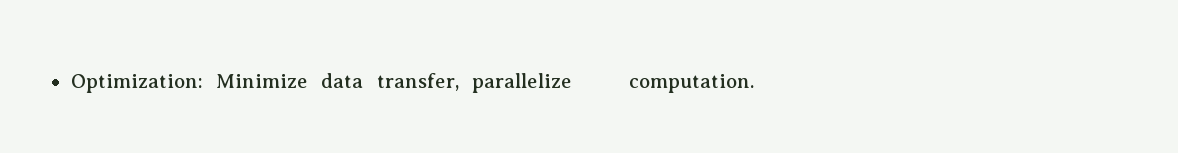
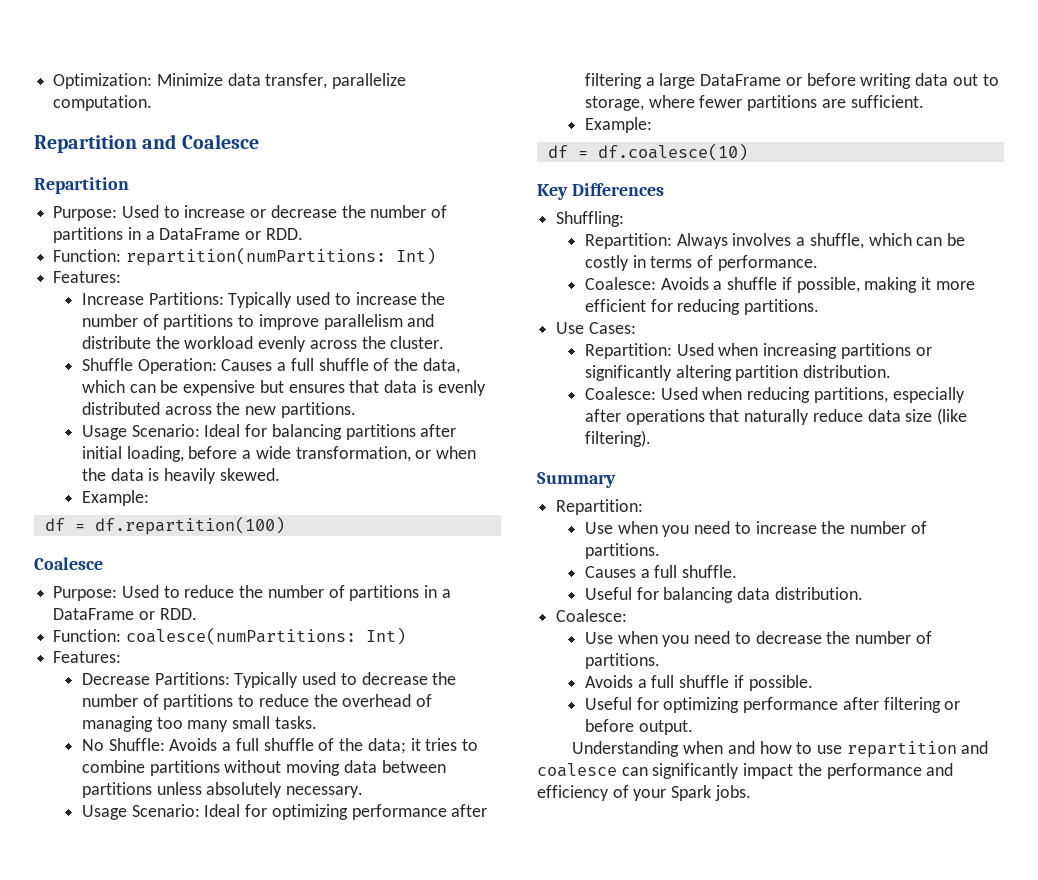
(754, 83) none -> [34,134,259,153] [34,177,129,194] [53,205,448,221] [53,227,303,243] [53,247,436,266] [53,271,122,283] [82,292,446,308] [82,314,435,330] [82,336,445,352] [82,358,460,374] [82,380,486,396] [82,402,356,418] [82,424,457,440] [82,446,477,462] [82,468,280,484] [82,490,150,506] [44,516,285,535] [34,557,103,570] [53,585,451,601] [53,608,197,620] [53,627,406,645] [53,651,122,663] [82,672,457,688] [82,694,433,710] [82,716,317,732] [82,738,478,754] [82,760,446,776] [82,782,364,798] [82,804,488,820] [585,73,999,89] [585,95,924,111] [585,117,653,133] [547,143,748,161] [537,183,664,200] [556,211,625,227] [585,233,966,249] [585,255,818,271] [585,277,975,293] [585,299,820,315] [556,322,636,334] [585,343,932,359] [585,365,892,381] [585,387,965,403] [585,408,968,425] [585,430,652,447] [537,472,616,488] [556,499,644,515] [585,521,927,537] [585,543,661,559] [585,565,738,578] [585,587,863,603] [556,609,628,622] [585,631,932,647] [585,653,661,669] [585,675,813,691] [585,697,961,713] [585,719,693,735] [572,741,989,758] [537,763,954,779] [537,785,751,801] // Repartition and Coalesce // Repartition // Purpose: Used to increase or decrease the number of partitions in a DataFrame or RDD. // Function: repartition(numPartitions: Int) // Features: // Increase Partitions: Typically used to increase the number of partitions to improve parallelism and distribute the workload evenly across the cluster. // Shuffle Operation: Causes a full shuffle of the data, which can be expensive but ensures that data is evenly distributed across the new partitions. // Usage Scenario: Ideal for balancing partitions after initial loading, before a wide transformation, or when the data is heavily skewed. // Example: // df = df.repartition(100) // Coalesce // Purpose: Used to reduce the number of partitions in a DataFrame or RDD. // Function: coalesce(numPartitions: Int) // Features: // Decrease Partitions: Typically used to decrease the number of partitions to reduce the overhead of managing too many small tasks. // No Shuffle: Avoids a full shuffle of the data; it tries to combine partitions without moving data between partitions unless absolutely necessary. // Usage Scenario: Ideal for optimizing performance after filtering a large DataFrame or before writing data out to storage, where fewer partitions are sufficient. // Example: // df = df.coalesce(10) // Key Differences // Shuffling: // Repartition: Always involves a shuffle, which can be costly in terms of performance. // Coalesce: Avoids a shuffle if possible, making it more efficient for reducing partitions. // Use Cases: // Repartition: Used when increasing partitions or significantly altering partition distribution. // Coalesce: Used when reducing partitions, especially after operations that naturally reduce data size (like filtering). // Summary // Repartition: // Use when you need to increase the number of partitions. // Causes a full shuffle. // Useful for balancing data distribution. // Coalesce: // Use when you need to decrease the number of partitions. // Avoids a full shuffle if possible. // Useful for optimizing performance after filtering or before output. // Understanding when and how to use repartition and coalesce can significantly impact the performance and efficiency of your Spark jobs.

